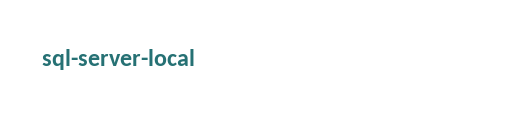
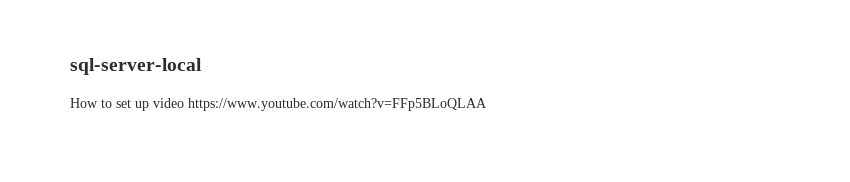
(195, 59) none -> [70,98,487,111] // How to set up video https://www.youtube.com/watch?v=FFp5BLoQLAA

